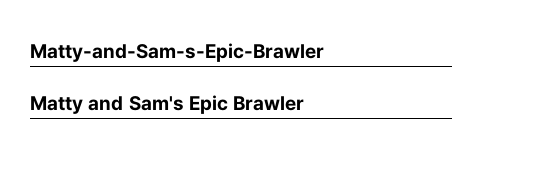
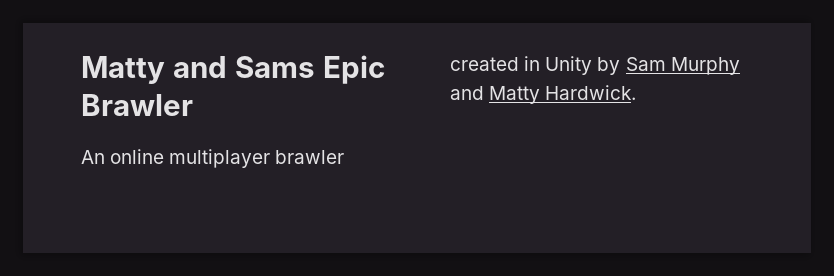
[30,43,324,62] Matty-and-Sam-s-Epic-Brawler // -> (81, 70) none
[128,96,184,111] Sam's -> [234,56,315,78] Sams
(305, 103) none -> [81,149,345,168] [450,56,740,75] [450,85,637,104] // An online multiplayer brawler created in Unity by Sam Murphy and Matty Hardwick.

